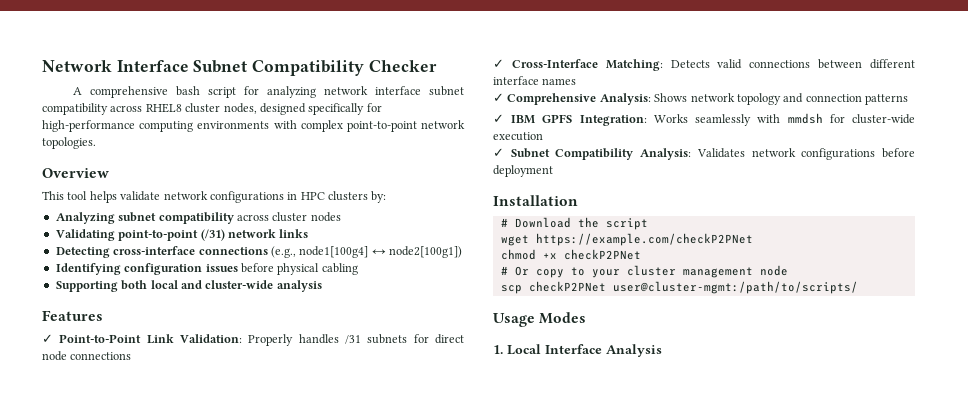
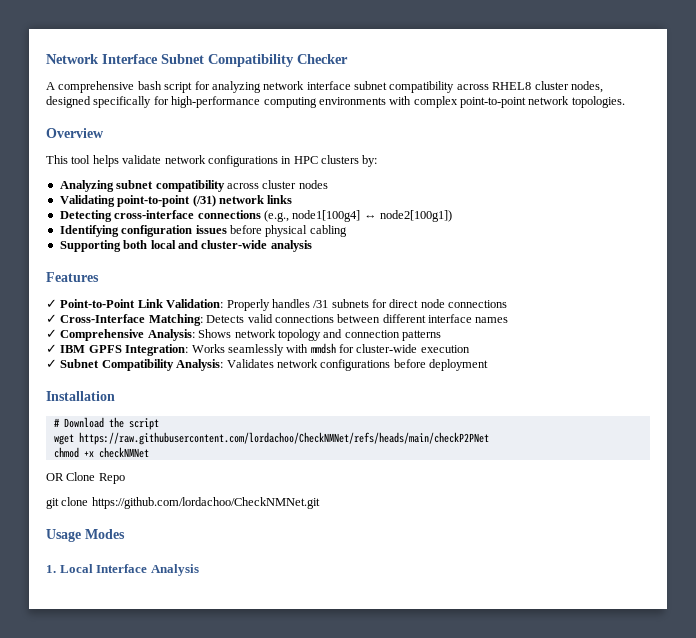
[535,233,753,246] https://example.com/checkP2PNet -> [78,432,489,445] https://raw.githubusercontent.com/lordachoo/CheckNMNet/refs/heads/main/checkP2PNet
[563,249,641,260] [500,265,788,278] [500,281,858,294] checkP2PNet // # Or copy to your cluster management node // scp checkP2PNet user@cluster-mgmt:/path/to/scripts/ -> [98,447,149,458] [46,472,125,484] [46,497,320,509] checkNMNet // OR Clone Repo // git clone https://github.com/lordachoo/CheckNMNet.git

